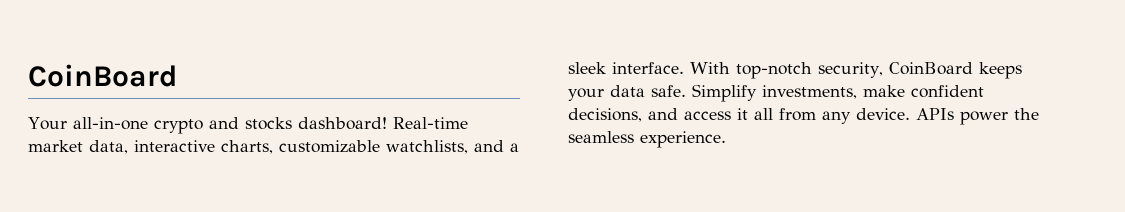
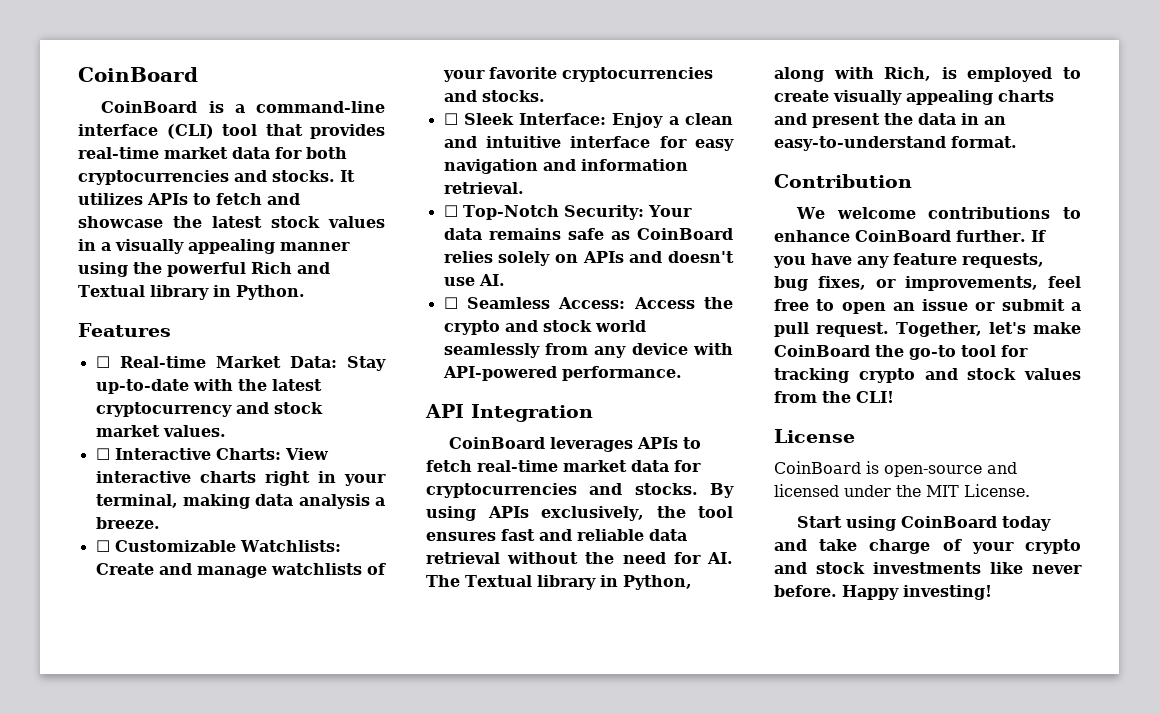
[28,117,468,134] [28,140,519,154] [568,62,1022,79] [568,84,984,102] [568,108,1039,125] [568,131,726,148] Your all-in-one crypto and stocks dashboard! Real-time market data, interactive charts, customizable watchlists, and a sleek interface. With top-notch security, CoinBoard keeps your data safe. Simplify investments, make confident decisions, and access it all from any device. APIs power the seamless experience. -> [101,101,385,113] [78,124,385,139] [78,147,347,159] [78,170,355,185] [78,193,300,205] [78,216,385,228] [78,239,350,254] [78,262,330,277] [78,285,305,300] [78,323,171,337] [95,356,386,371] [95,379,322,394] [95,402,323,417] [95,425,226,437] [95,448,329,460] [95,471,386,486] [95,494,385,509] [95,517,160,529] [95,540,341,552] [95,563,386,578] [442,67,713,82] [443,90,545,102] [443,113,733,128] [443,136,734,151] [443,159,688,174] [443,182,524,194] [443,205,692,220] [443,228,733,240] [443,251,734,266] [443,274,505,286] [443,297,733,309] [443,320,646,335] [443,343,733,358] [442,366,682,381] [425,404,593,422] [449,437,702,452] [426,460,701,472] [426,483,734,498] [426,506,733,521] [426,529,687,541] [426,552,733,564] [426,575,692,590] [774,67,1081,82] [774,90,1054,105] [774,113,1006,128] [774,136,1017,151] [774,174,912,188] [796,207,1081,219] [774,230,1046,242] [773,253,1044,268] [774,276,1081,291] [774,299,1081,314] [774,322,1081,337] [774,345,1028,360] [774,368,1081,383] [774,391,894,403] [774,429,855,443] [774,461,1017,477] [774,484,1030,497] [797,516,1052,531] [774,539,1081,554] [774,562,1082,574] [774,585,992,600] CoinBoard is a command-line interface (CLI) tool that provides real-time market data for both cryptocurrencies and stocks. It utilizes APIs to fetch and showcase the latest stock values in a visually appealing manner using the powerful Rich and Textual library in Python. // Features // ☐ Real-time Market Data: Stay up-to-date with the latest cryptocurrency and stock market values. // ☐ Interactive Charts: View interactive charts right in your terminal, making data analysis a breeze. // ☐ Customizable Watchlists: Create and manage watchlists of your favorite cryptocurrencies and stocks. // ☐ Sleek Interface: Enjoy a clean and intuitive interface for easy navigation and information retrieval. // ☐ Top-Notch Security: Your data remains safe as CoinBoard relies solely on APIs and doesn't use AI. // ☐ Seamless Access: Access the crypto and stock world seamlessly from any device with API-powered performance. // API Integration // CoinBoard leverages APIs to fetch real-time market data for cryptocurrencies and stocks. By using APIs exclusively, the tool ensures fast and reliable data retrieval without the need for AI. The Textual library in Python, along with Rich, is employed to create visually appealing charts and present the data in an easy-to-understand format. // Contribution // We welcome contributions to enhance CoinBoard further. If you have any feature requests, bug fixes, or improvements, feel free to open an issue or submit a pull request. Together, let's make CoinBoard the go-to tool for tracking crypto and stock values from the CLI! // License // CoinBoard is open-source and licensed under the MIT License. // Start using CoinBoard today and take charge of your crypto and stock investments like never before. Happy investing!

